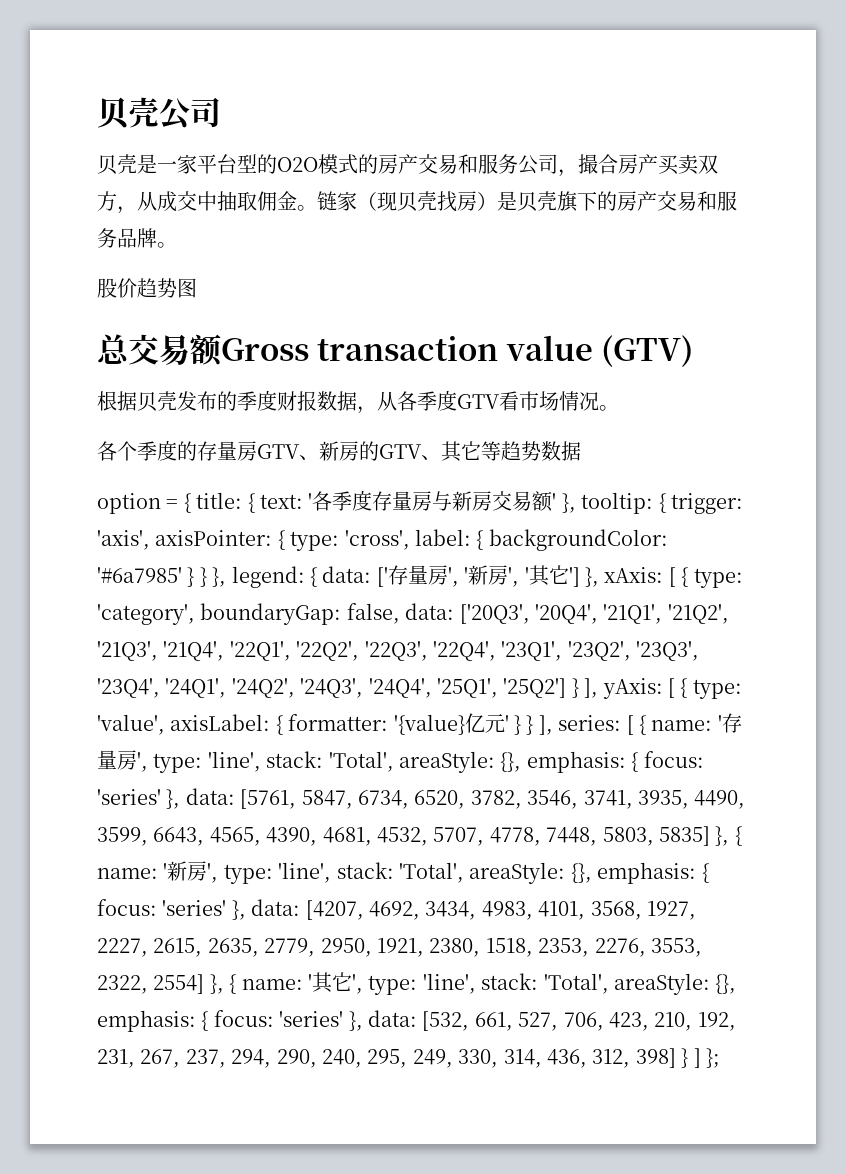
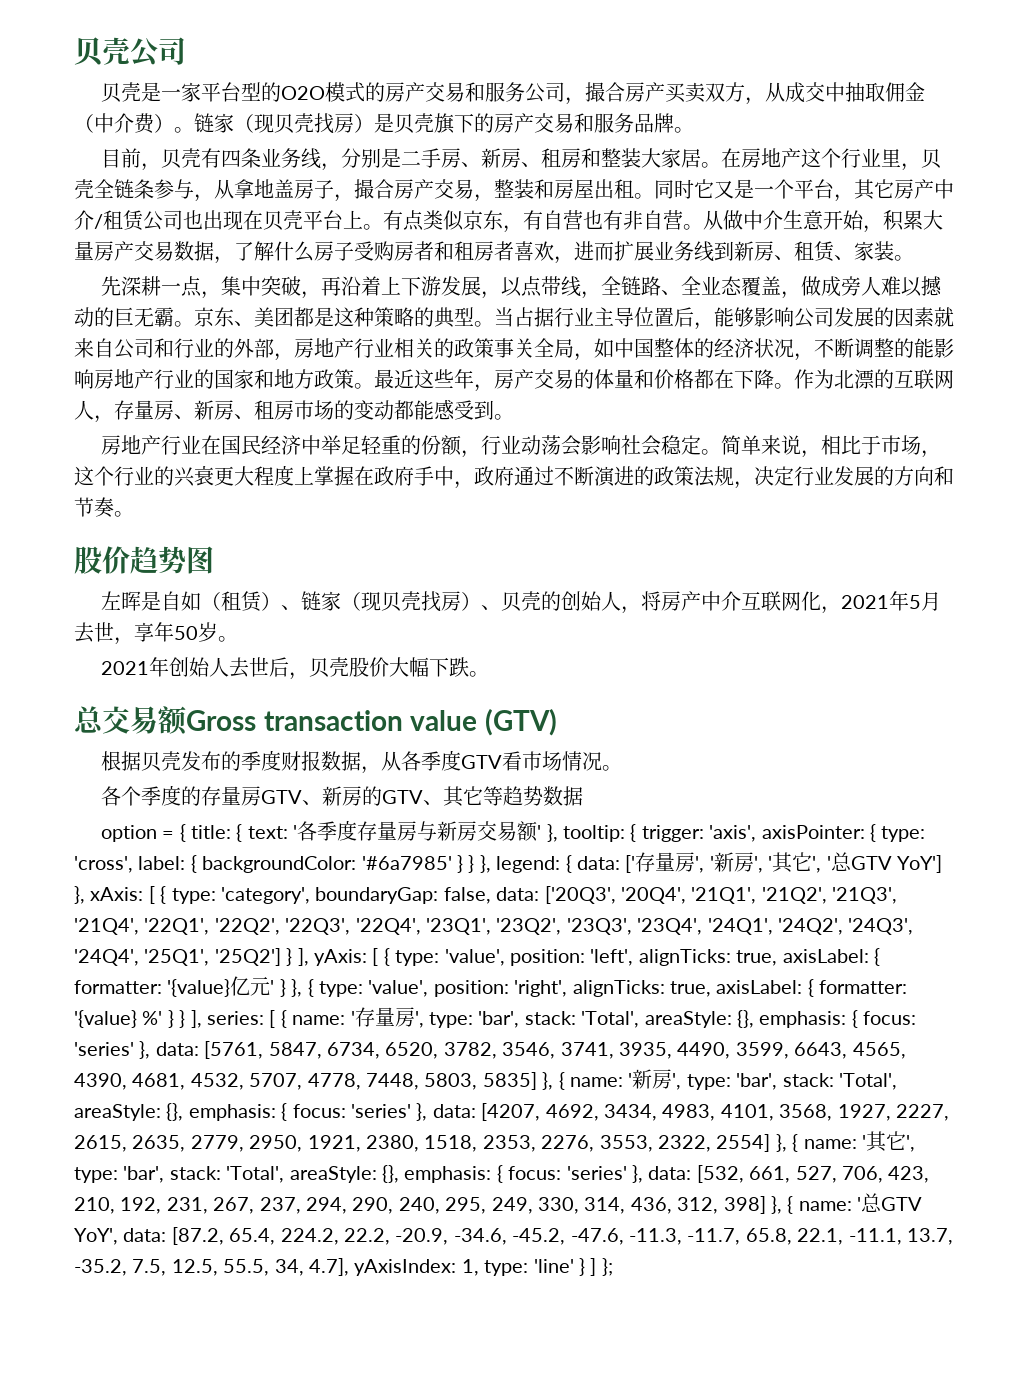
(297, 200) none -> [74,113,174,134] （中介费）
[97,278,197,298] 股价趋势图 -> [100,148,941,171] [74,179,954,202] [74,210,943,233] [74,241,914,264] [100,276,942,299] [74,307,954,330] [74,338,954,361] [74,369,954,392] [74,399,514,423] [100,435,941,458] [74,465,954,489] [74,497,134,518] [74,546,214,574] [100,591,941,614] [74,622,238,645] [100,657,489,680] 目前，贝壳有四条业务线，分别是二手房、新房、租房和整装大家居。在房地产这个行业里，贝壳全链条参与，从拿地盖房子，撮合房产交易，整装和房屋出租。同时它又是一个平台，其它房产中介/租赁公司也出现在贝壳平台上。有点类似京东，有自营也有非自营。从做中介生意开始，积累大量房产交易数据，了解什么房子受购房者和租房者喜欢，进而扩展业务线到新房、租赁、家装。 // 先深耕一点，集中突破，再沿着上下游发展，以点带线，全链路、全业态覆盖，做成旁人难以撼动的巨无霸。京东、美团都是这种策略的典型。当占据行业主导位置后，能够影响公司发展的因素就来自公司和行业的外部，房地产行业相关的政策事关全局，如中国整体的经济状况，不断调整的能影响房地产行业的国家和地方政策。最近这些年，房产交易的体量和价格都在下降。作为北漂的互联网人，存量房、新房、租房市场的变动都能感受到。 // 房地产行业在国民经济中举足轻重的份额，行业动荡会影响社会稳定。简单来说，相比于市场，这个行业的兴衰更大程度上掌握在政府手中，政府通过不断演进的政策法规，决定行业发展的方向和节奏。 // 股价趋势图 // 左晖是自如（租赁）、链家（现贝壳找房）、贝壳的创始人，将房产中介互联网化，2021年5月去世，享年50岁。 // 2021年创始人去世后，贝壳股价大幅下跌。
[568,567,580,587] '] -> [812,852,942,873] ', '总GTV YoY']
(165, 724) none -> [509,949,778,966] position: 'left', alignTicks: true,
(521, 725) none -> [291,979,908,997] [74,1010,174,1028] }, { type: 'value', position: 'right', alignTicks: true, axisLabel: { formatter: '{value} %' }
[207,751,261,772] 'line', -> [478,1011,520,1028] 'bar',
[278,862,332,883] 'line', -> [736,1073,778,1090] 'bar',
[422,973,476,994] 'line', -> [123,1166,165,1183] 'bar',
(676, 1058) none -> [770,1193,923,1214] [74,1227,953,1245] [74,1258,574,1276] }, { name: '总GTV YoY', data: [87.2, 65.4, 224.2, 22.2, -20.9, -34.6, -45.2, -47.6, -11.3, -11.7, 65.8, 22.1, -11.1, 13.7, -35.2, 7.5, 12.5, 55.5, 34, 4.7], yAxisIndex: 1, type: 'line'

